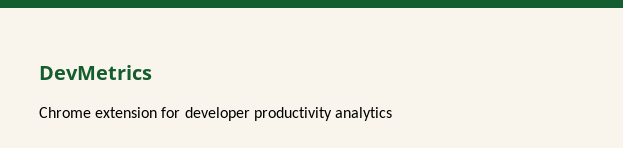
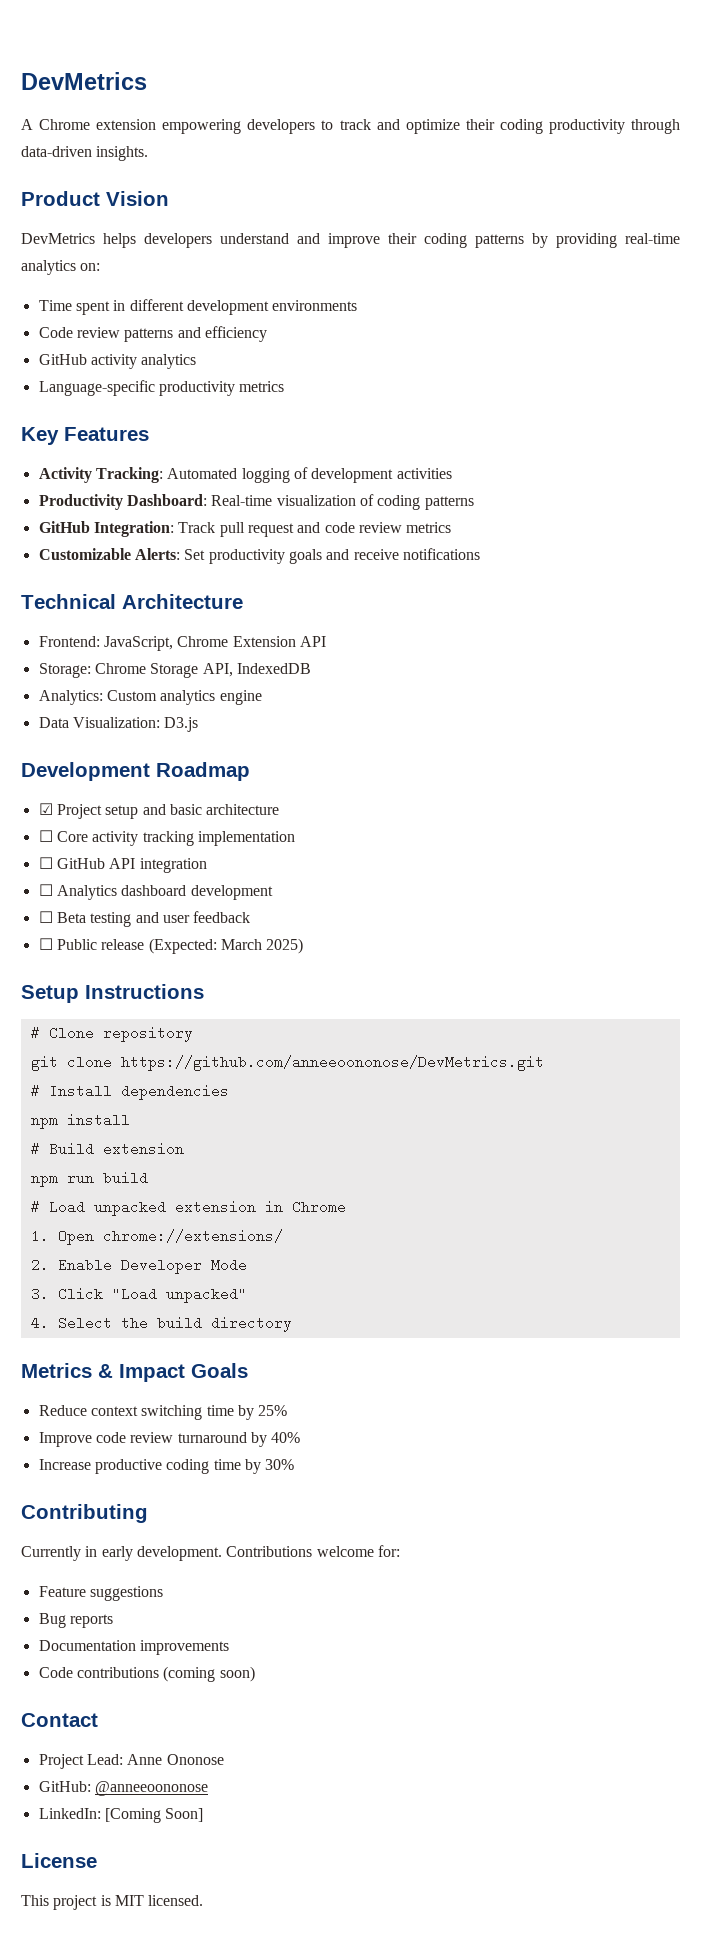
(152, 72) none -> [21,119,33,130] A
[161,107,392,121] for developer productivity analytics -> [162,119,680,134] [21,146,149,161] [21,191,169,206] [21,233,680,248] [21,260,101,275] [38,299,358,315] [38,326,267,342] [38,354,197,369] [38,380,285,396] [21,427,149,445] [38,467,452,483] [38,494,474,510] [38,521,452,537] [38,548,480,564] [21,594,243,609] [38,636,326,651] [38,663,311,678] [38,690,262,705] [38,717,199,732] [21,762,250,781] [38,803,280,819] [38,830,295,846] [38,857,207,873] [38,884,273,900] [38,911,251,927] [38,938,304,954] [21,984,204,1003] [30,1026,193,1042] [30,1055,544,1071] [30,1084,229,1100] [30,1113,130,1129] [30,1142,184,1156] [30,1171,148,1187] [30,1200,346,1216] [30,1229,283,1245] [30,1258,247,1274] [30,1287,247,1303] [30,1316,292,1332] [21,1363,248,1382] [38,1405,288,1420] [38,1432,301,1447] [38,1459,295,1474] [21,1504,148,1523] [21,1545,400,1561] [38,1586,163,1601] [38,1613,113,1628] [38,1640,229,1655] [38,1666,255,1682] [21,1713,98,1727] [38,1754,224,1769] [38,1781,208,1796] [38,1808,204,1823] [21,1853,97,1868] [21,1895,204,1910] empowering developers to track and optimize their coding productivity through data-driven insights. // Product Vision // DevMetrics helps developers understand and improve their coding patterns by providing real-time analytics on: // Time spent in different development environments // Code review patterns and efficiency // GitHub activity analytics // Language-specific productivity metrics // Key Features // Activity Tracking: Automated logging of development activities // Productivity Dashboard: Real-time visualization of coding patterns // GitHub Integration: Track pull request and code review metrics // Customizable Alerts: Set productivity goals and receive notifications // Technical Architecture // Frontend: JavaScript, Chrome Extension API // Storage: Chrome Storage API, IndexedDB // Analytics: Custom analytics engine // Data Visualization: D3.js // Development Roadmap // ☑ Project setup and basic architecture // ☐ Core activity tracking implementation // ☐ GitHub API integration // ☐ Analytics dashboard development // ☐ Beta testing and user feedback // ☐ Public release (Expected: March 2025) // Setup Instructions // # Clone repository // git clone https://github.com/anneeoononose/DevMetrics.git // # Install dependencies // npm install // # Build extension // npm run build // # Load unpacked extension in Chrome // 1. Open chrome://extensions/ // 2. Enable Developer Mode // 3. Click "Load unpacked" // 4. Select the build directory // Metrics & Impact Goals // Reduce context switching time by 25% // Improve code review turnaround by 40% // Increase productive coding time by 30% // Contributing // Currently in early development. Contributions welcome for: // Feature suggestions // Bug reports // Documentation improvements // Code contributions (coming soon) // Contact // Project Lead: Anne Ononose // GitHub: @anneeoononose // LinkedIn: [Coming Soon] // License // This project is MIT licensed.

